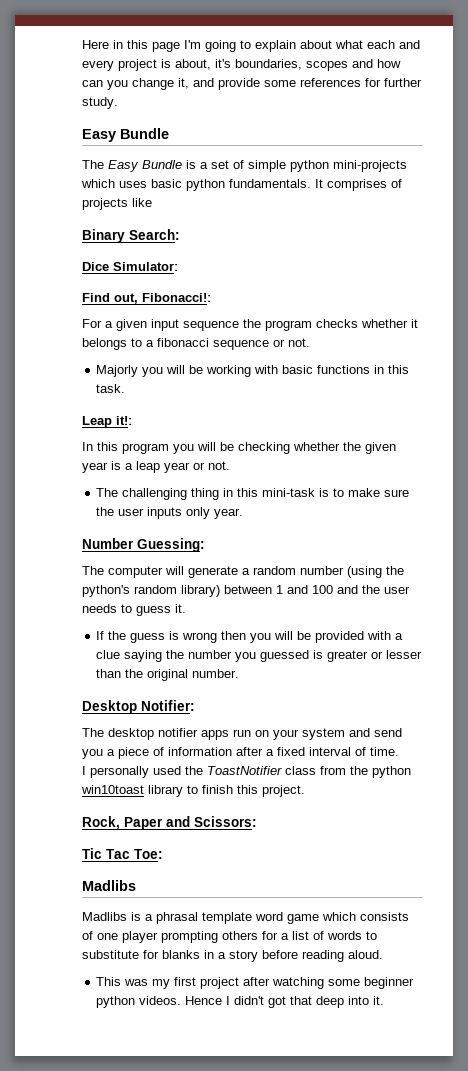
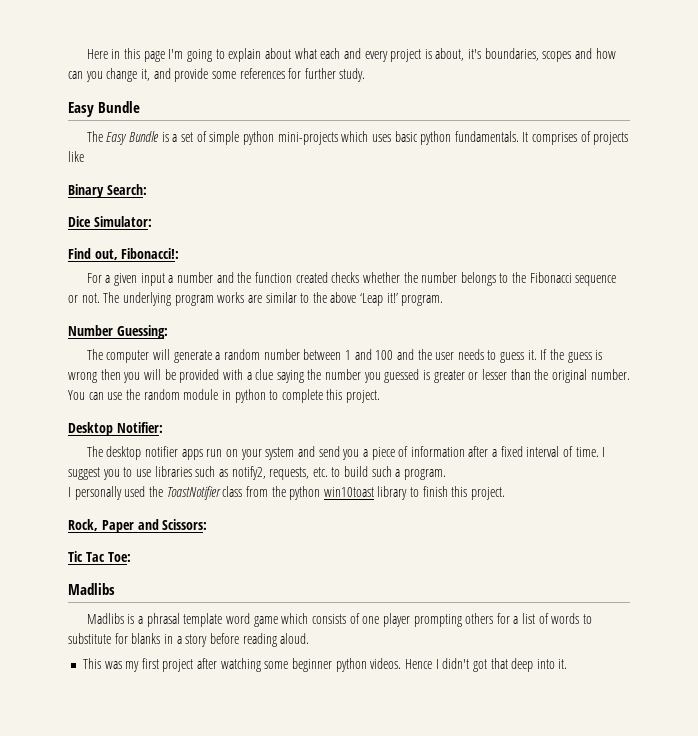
[183,319,418,331] [82,338,310,350] [96,365,410,377] [96,384,126,393] [82,416,132,428] [82,442,396,454] [82,461,230,473] [96,488,410,500] [96,507,244,519] sequence the program checks whether it belongs to a fibonacci sequence or not. // Majorly you will be working with basic functions in this task. // Leap it!: // In this program you will be checking whether the given year is a leap year or not. // The challenging thing in this mini-task is to make sure the user inputs only year. -> [168,272,617,286] [68,292,444,306] a number and the function created checks whether the number belongs to the Fibonacci sequence or not. The underlying program works are similar to the above ‘Leap it!’ program.
[347,566,404,578] [82,585,220,597] (using the python's random library) -> (300, 354) none
(186, 608) // -> (537, 355) none
(240, 673) none -> [68,389,381,403] You can use the random module in python to complete this project.
(399, 751) none -> [602,447,606,457] [68,466,447,480] I suggest you to use libraries such as notify2, requests, etc. to build such a program.

